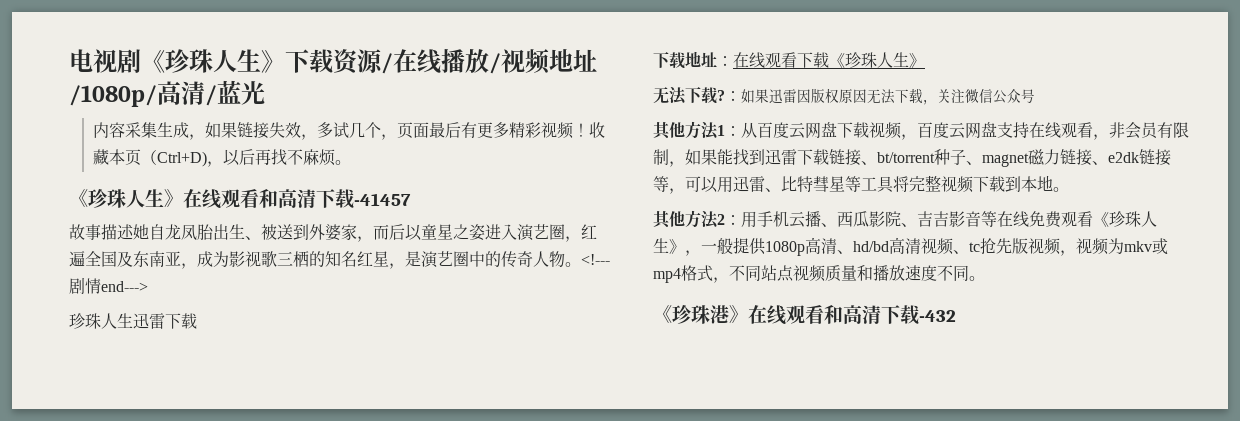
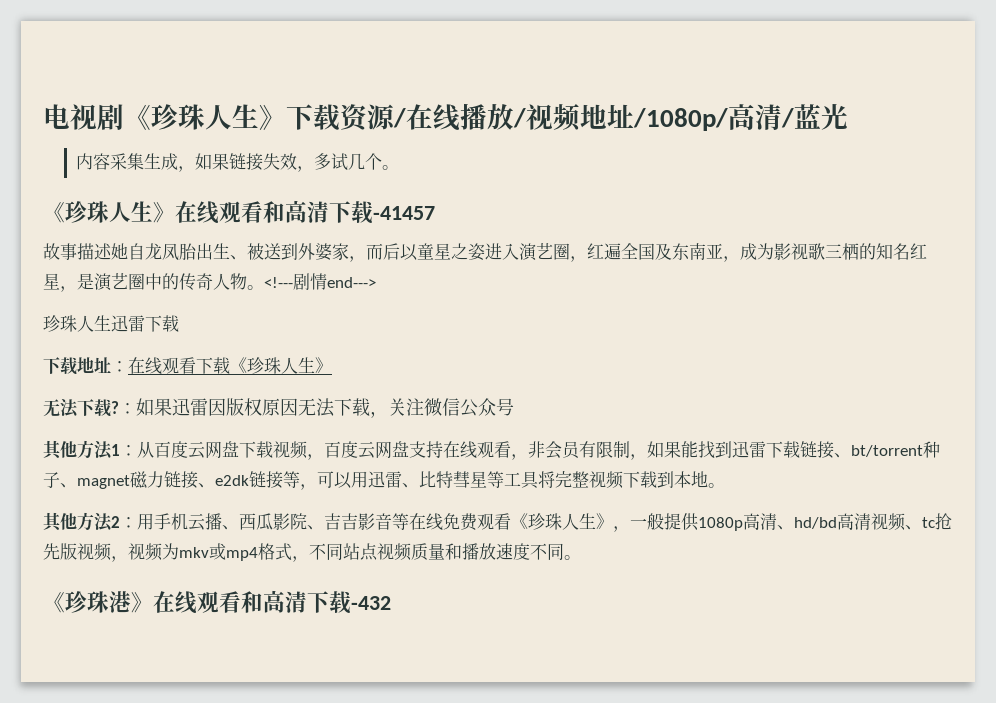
[381,122,606,140] [93,149,336,167] ，页面最后有更多精彩视频！收藏本页（Ctrl+D)，以后再找不麻烦 -> (382, 161) none

